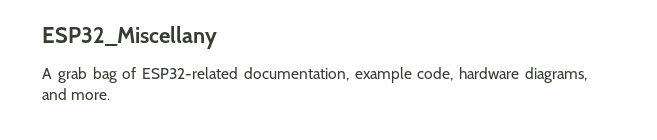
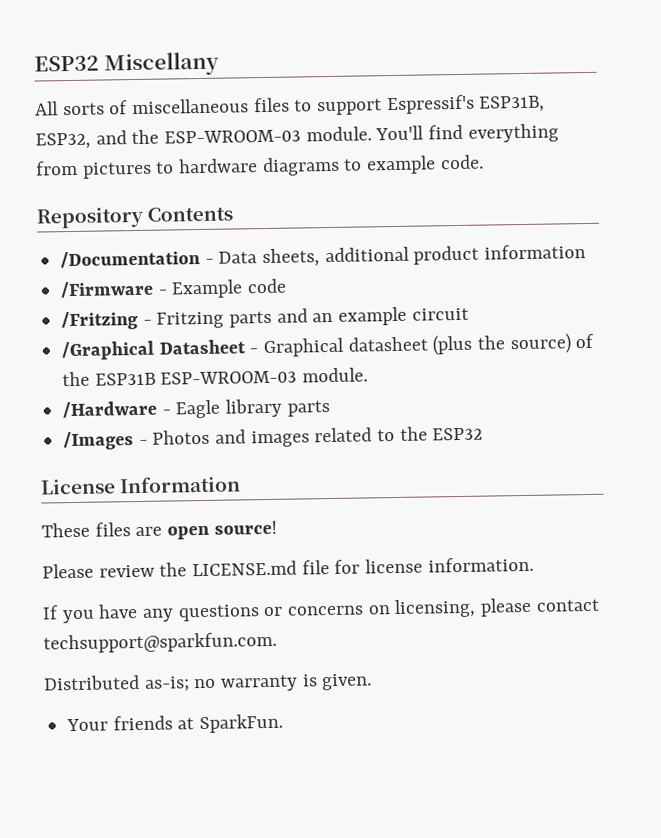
[42,26,217,49] [42,67,587,83] [42,88,111,100] ESP32_Miscellany // A grab bag of ESP32-related documentation, example code, hardware diagrams, and more. -> [34,51,219,77] [35,94,546,116] [35,123,559,150] [35,154,484,179] [36,206,234,229] [60,244,587,269] [60,278,288,299] [61,306,469,331] [61,333,595,361] [62,367,369,387] [62,398,330,419] [63,426,484,451] [40,475,242,495] [41,520,277,540] [42,556,534,579] [42,597,600,624] [43,631,277,654] [43,673,373,692] [66,713,284,734] ESP32 Miscellany // All sorts of miscellaneous files to support Espressif's ESP31B, ESP32, and the ESP-WROOM-03 module. You'll find everything from pictures to hardware diagrams to example code. // Repository Contents // /Documentation - Data sheets, additional product information // /Firmware - Example code // /Fritzing - Fritzing parts and an example circuit // /Graphical Datasheet - Graphical datasheet (plus the source) of the ESP31B ESP-WROOM-03 module. // /Hardware - Eagle library parts // /Images - Photos and images related to the ESP32 // License Information // These files are open source! // Please review the LICENSE.md file for license information. // If you have any questions or concerns on licensing, please contact techsupport@sparkfun.com. // Distributed as-is; no warranty is given. // Your friends at SparkFun.

